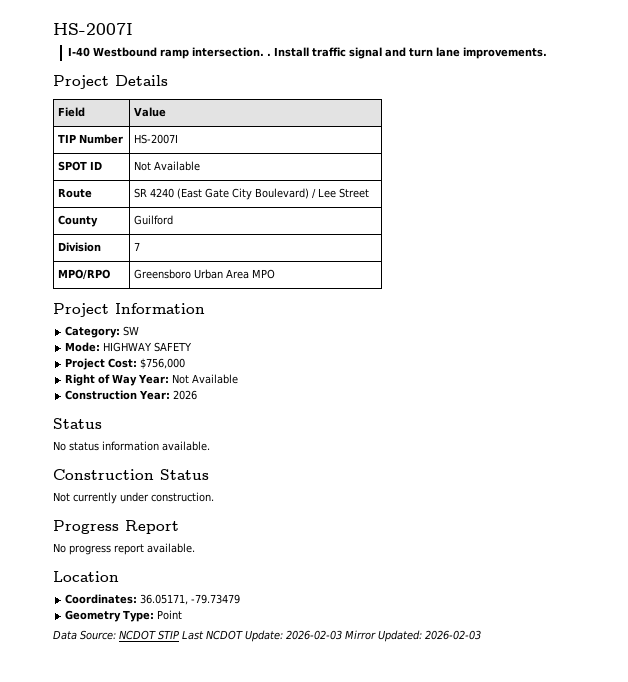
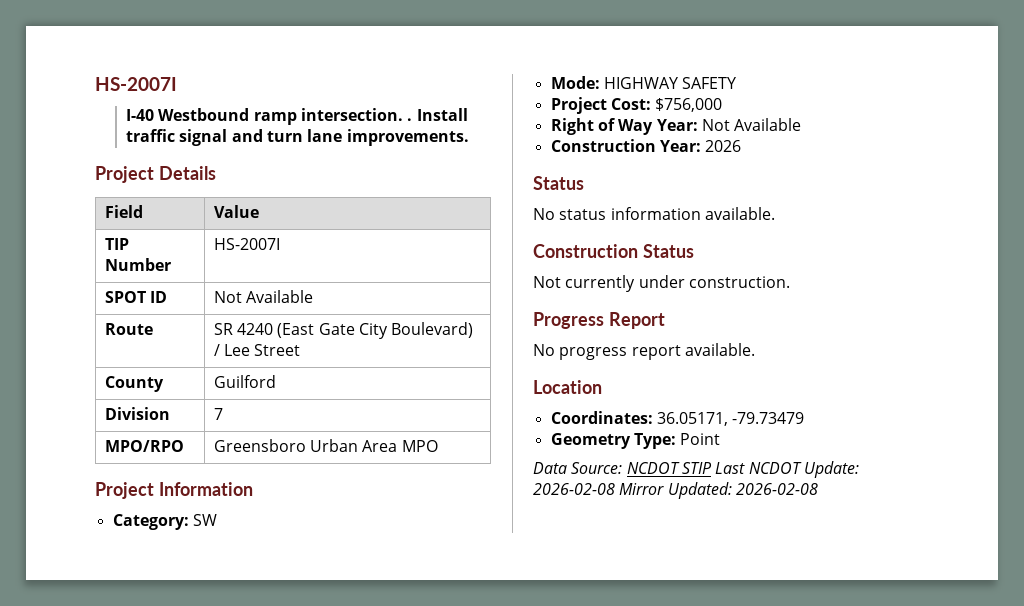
[286,630,342,640] 2026-02-03 -> [533,483,615,495] 2026-02-08
[425,630,481,640] 2026-02-03 -> [735,483,818,495] 2026-02-08

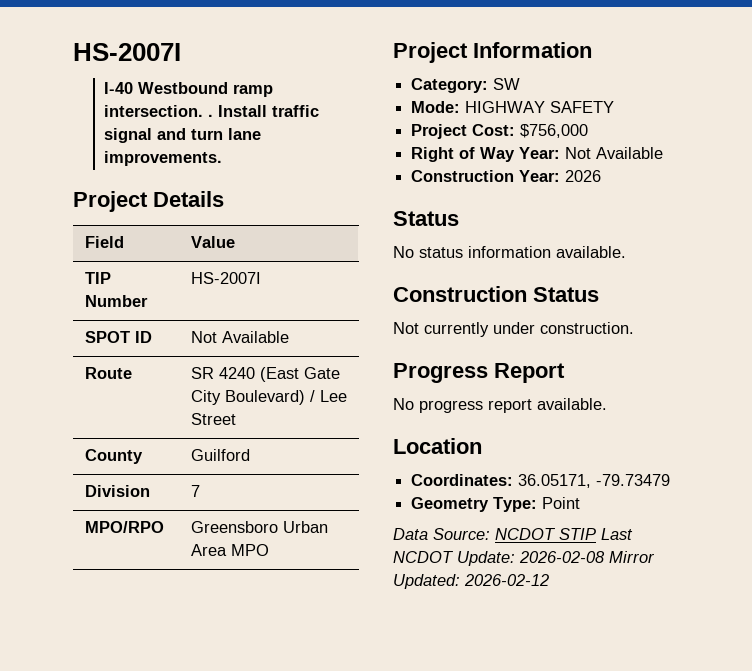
[735,483,818,495] 2026-02-08 -> [464,574,549,586] 2026-02-12

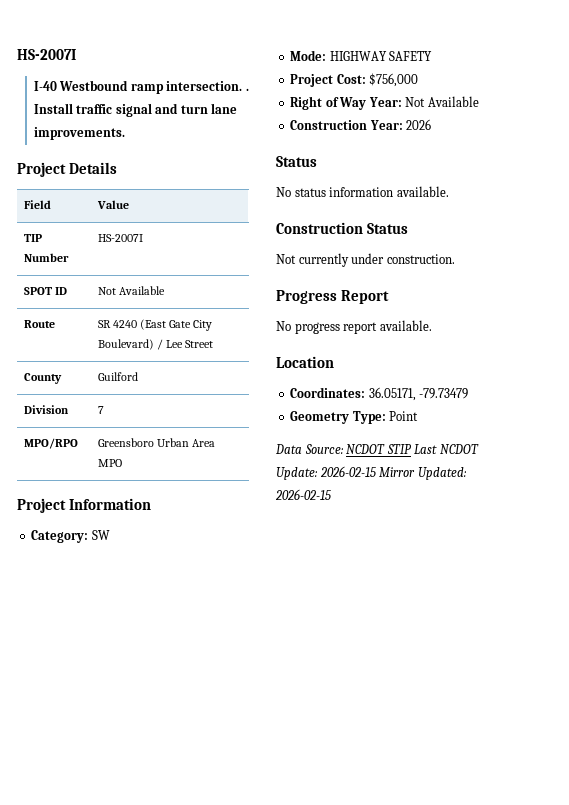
[519,551,605,563] 2026-02-08 -> [319,466,376,477] 2026-02-15
[464,574,549,586] 2026-02-12 -> [275,489,331,500] 2026-02-15

